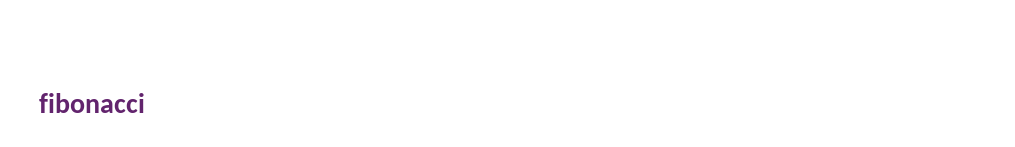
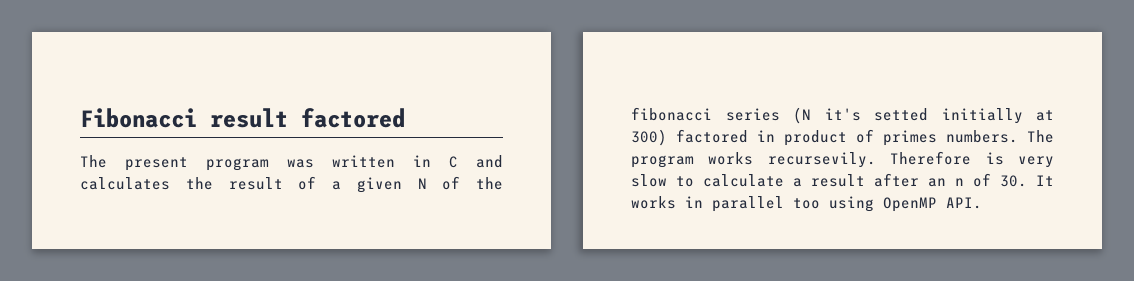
[39,93,145,113] fibonacci -> [80,108,405,128] [80,155,503,171] [80,176,503,193] [631,107,1054,124] [631,129,1054,146] [631,151,1054,168] [631,173,1054,187] [631,196,982,212] Fibonacci result factored // The present program was written in C and calculates the result of a given N of the fibonacci series (N it's setted initially at 300) factored in product of primes numbers. The program works recursevily. Therefore is very slow to calculate a result after an n of 30. It works in parallel too using OpenMP API.

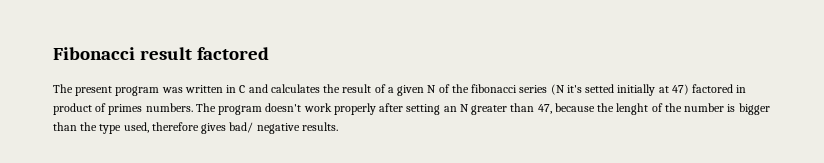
[631,129,667,146] 300) -> [671,84,689,95] 47)
[708,151,1054,168] [631,173,1054,187] [631,196,982,212] works recursevily. Therefore is very slow to calculate a result after an n of 30. It works in parallel too using OpenMP API. -> [265,103,770,115] [53,122,338,134] doesn't work properly after setting an N greater than 47, because the lenght of the number is bigger than the type used, therefore gives bad/ negative results.

